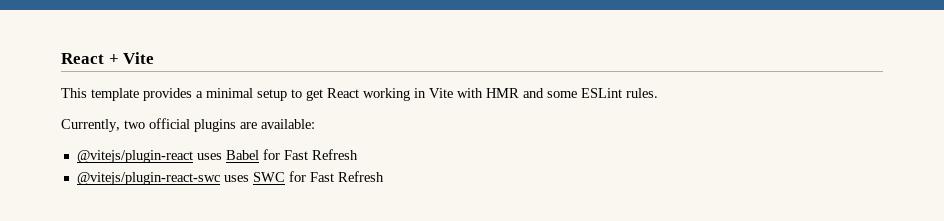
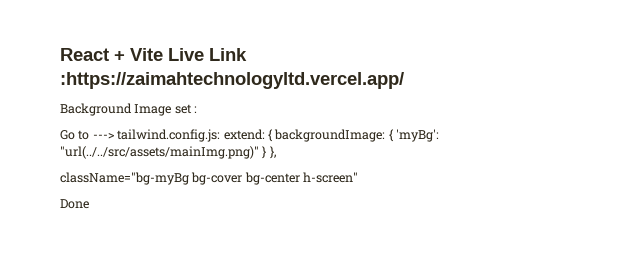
[61,88,658,101] [61,118,315,132] [76,149,358,163] [76,171,384,185] // This template provides a minimal setup to get React working in Vite with HMR and some ESLint rules. // Currently, two official plugins are available: // @vitejs/plugin-react uses Babel for Fast Refresh // @vitejs/plugin-react-swc uses SWC for Fast Refresh -> [168,48,247,61] [60,72,404,89] [60,103,198,116] [60,129,439,142] [60,146,276,159] [60,172,359,185] [60,199,89,209] Live Link :https://zaimahtechnologyltd.vercel.app/ // Background Image set : // Go to ---> tailwind.config.js: extend: { backgroundImage: { 'myBg': "url(../../src/assets/mainImg.png)" } }, // className="bg-myBg bg-cover bg-center h-screen" // Done

